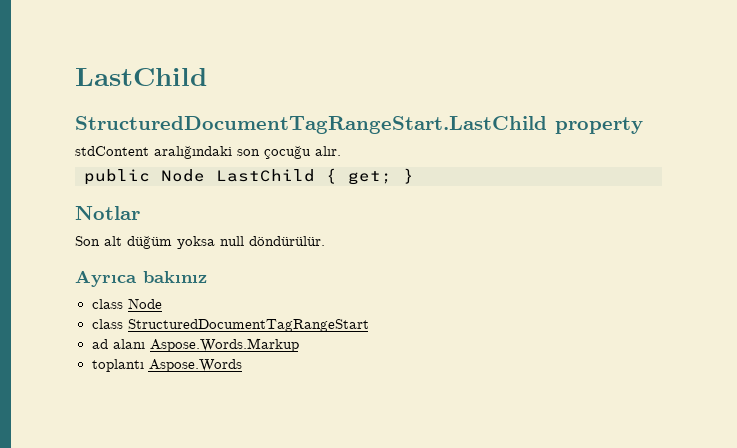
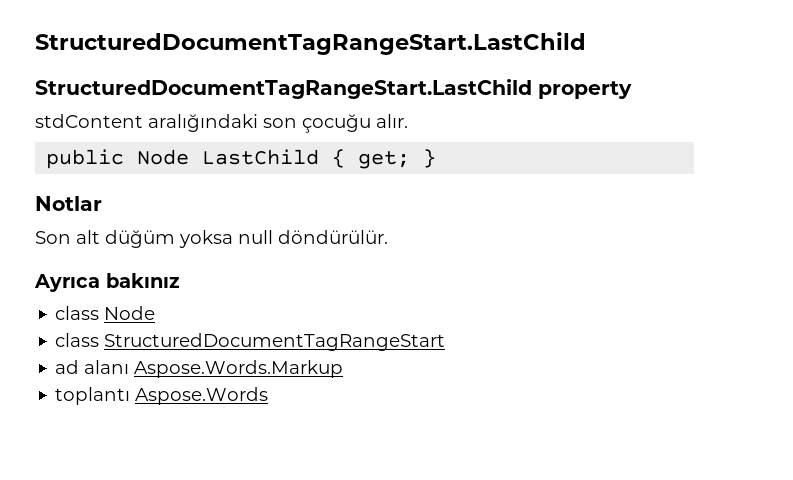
[75,68,207,86] LastChild -> [35,32,586,55] StructuredDocumentTagRangeStart.LastChild

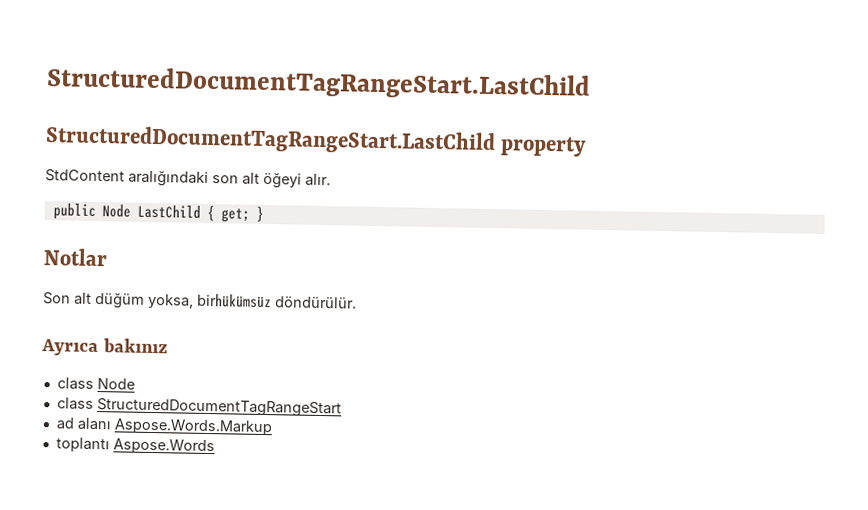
[35,114,143,128] stdContent -> [45,169,125,183] StdContent
[302,114,371,133] çocuğu -> [242,172,302,189] alt öğeyi
[179,230,273,248] yoksa null -> [148,293,272,309] yoksa, birhükümsüz

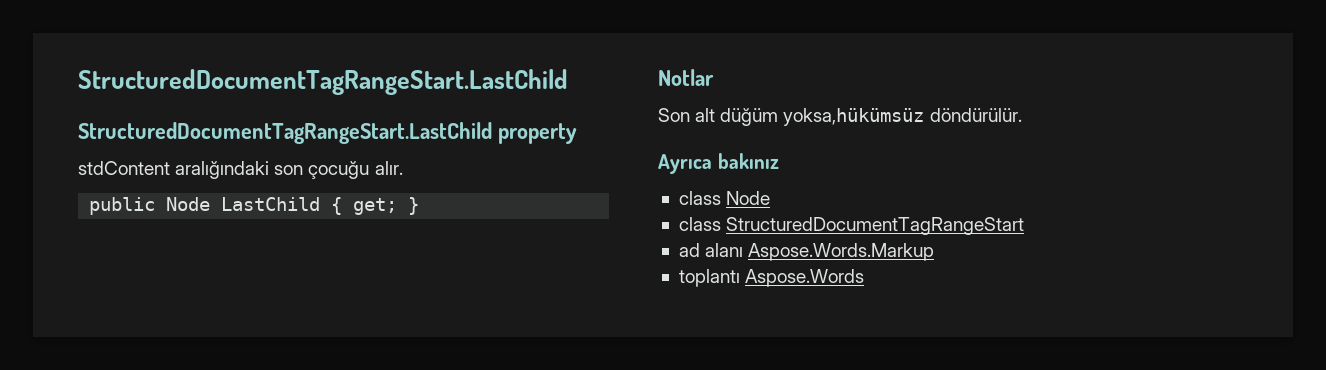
[45,169,125,183] StdContent -> [78,161,170,175] stdContent
[242,172,302,189] alt öğeyi -> [308,161,370,179] çocuğu
[148,293,272,309] yoksa, birhükümsüz -> [783,108,925,126] yoksa,hükümsüz

